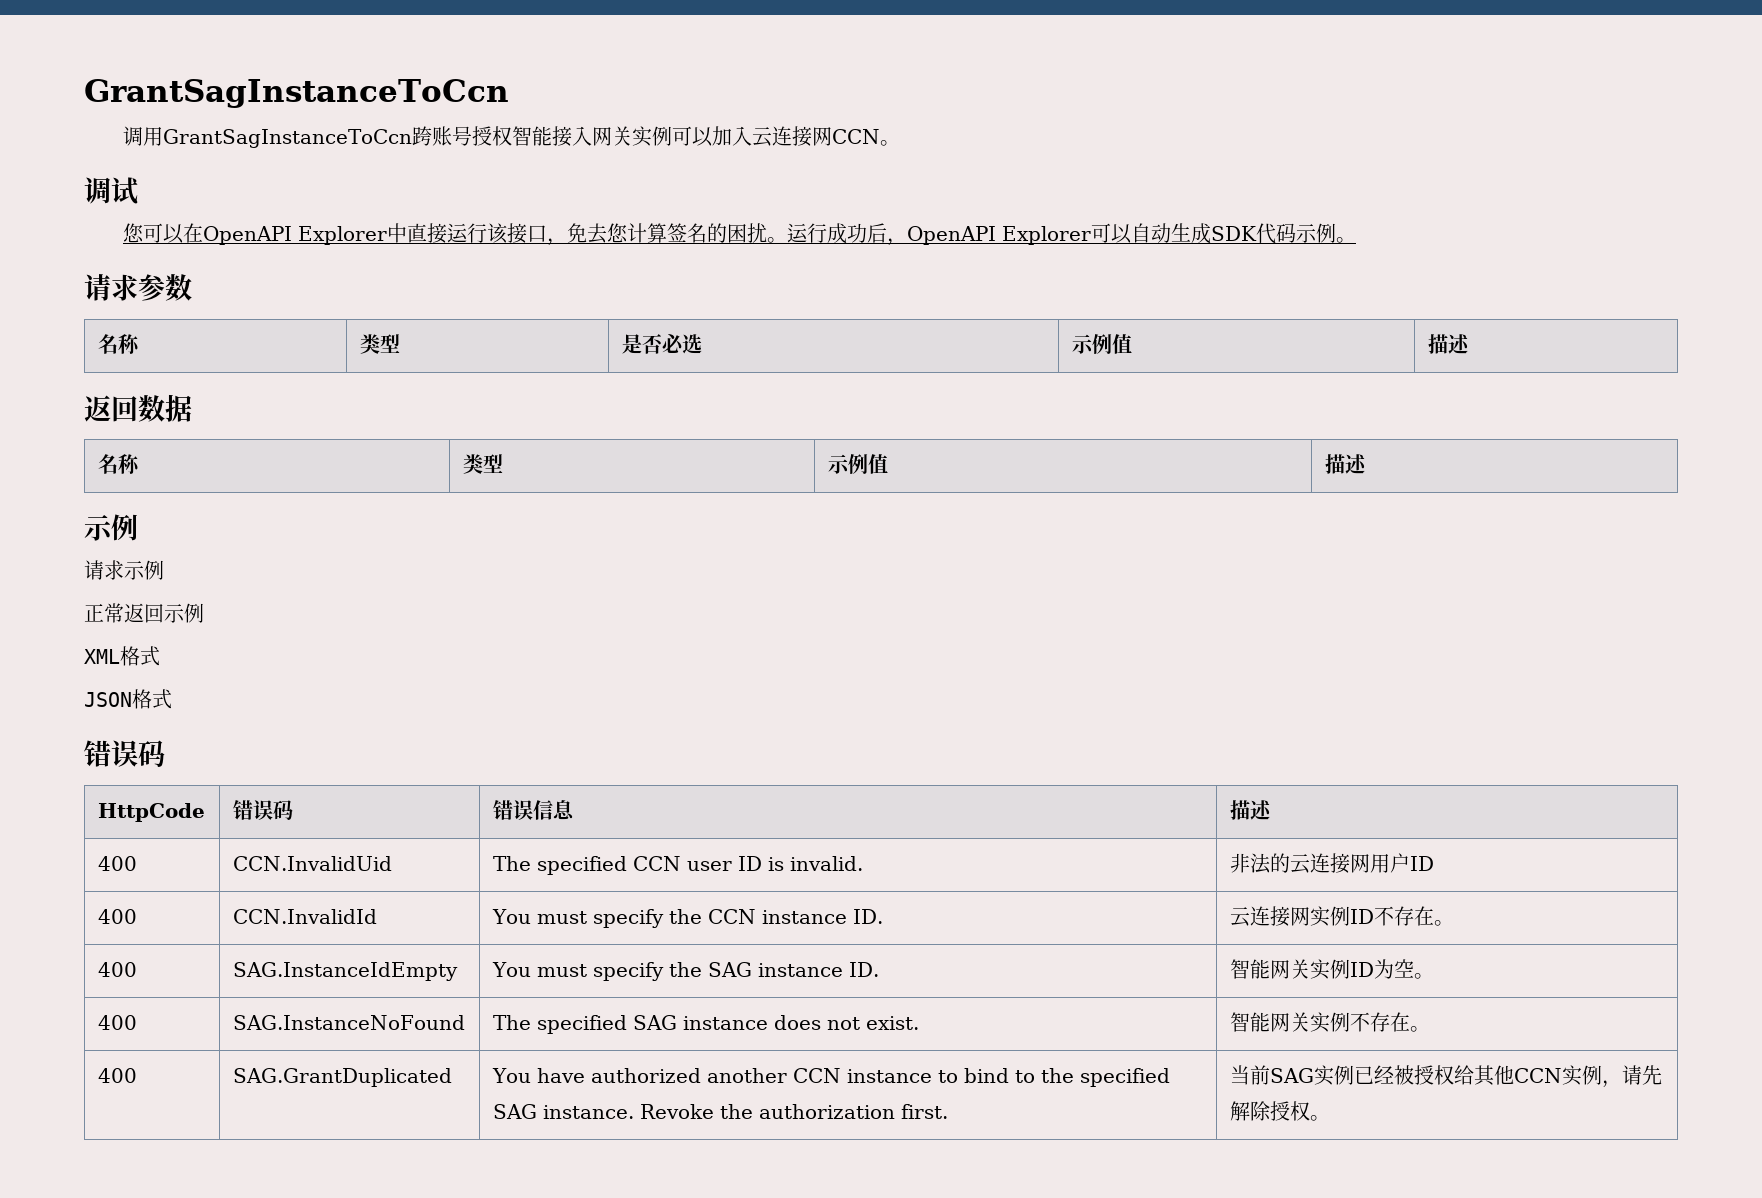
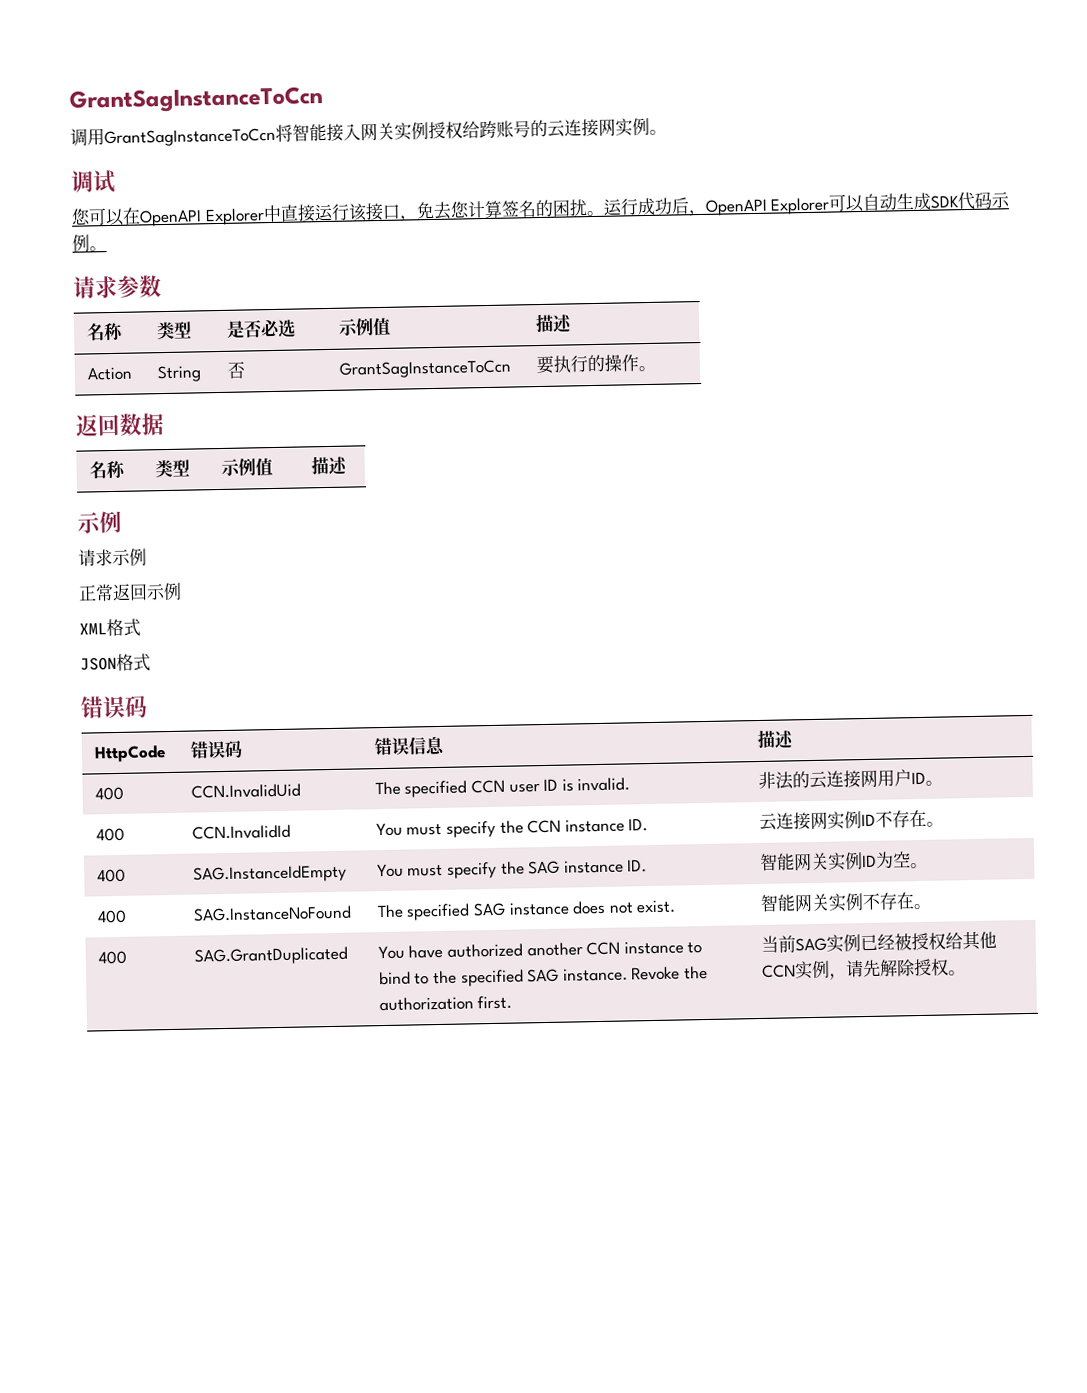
[412,126,513,146] 跨账号授权 -> [275,124,293,142] 将
[672,126,881,147] 可以加入云连接网CCN -> [428,117,650,140] 授权给跨账号的云连接网实例
(1470, 344) none -> [86,366,133,381] [156,365,202,383] [226,361,246,379] [338,359,512,379] [535,354,656,375] // Action | String | 否 | GrantSagInstanceToCcn | 要执行的操作。
(1434, 863) none -> [924,780,943,786] 。

